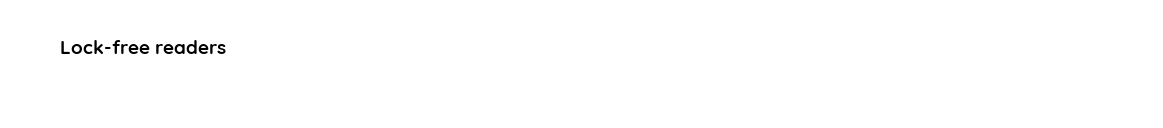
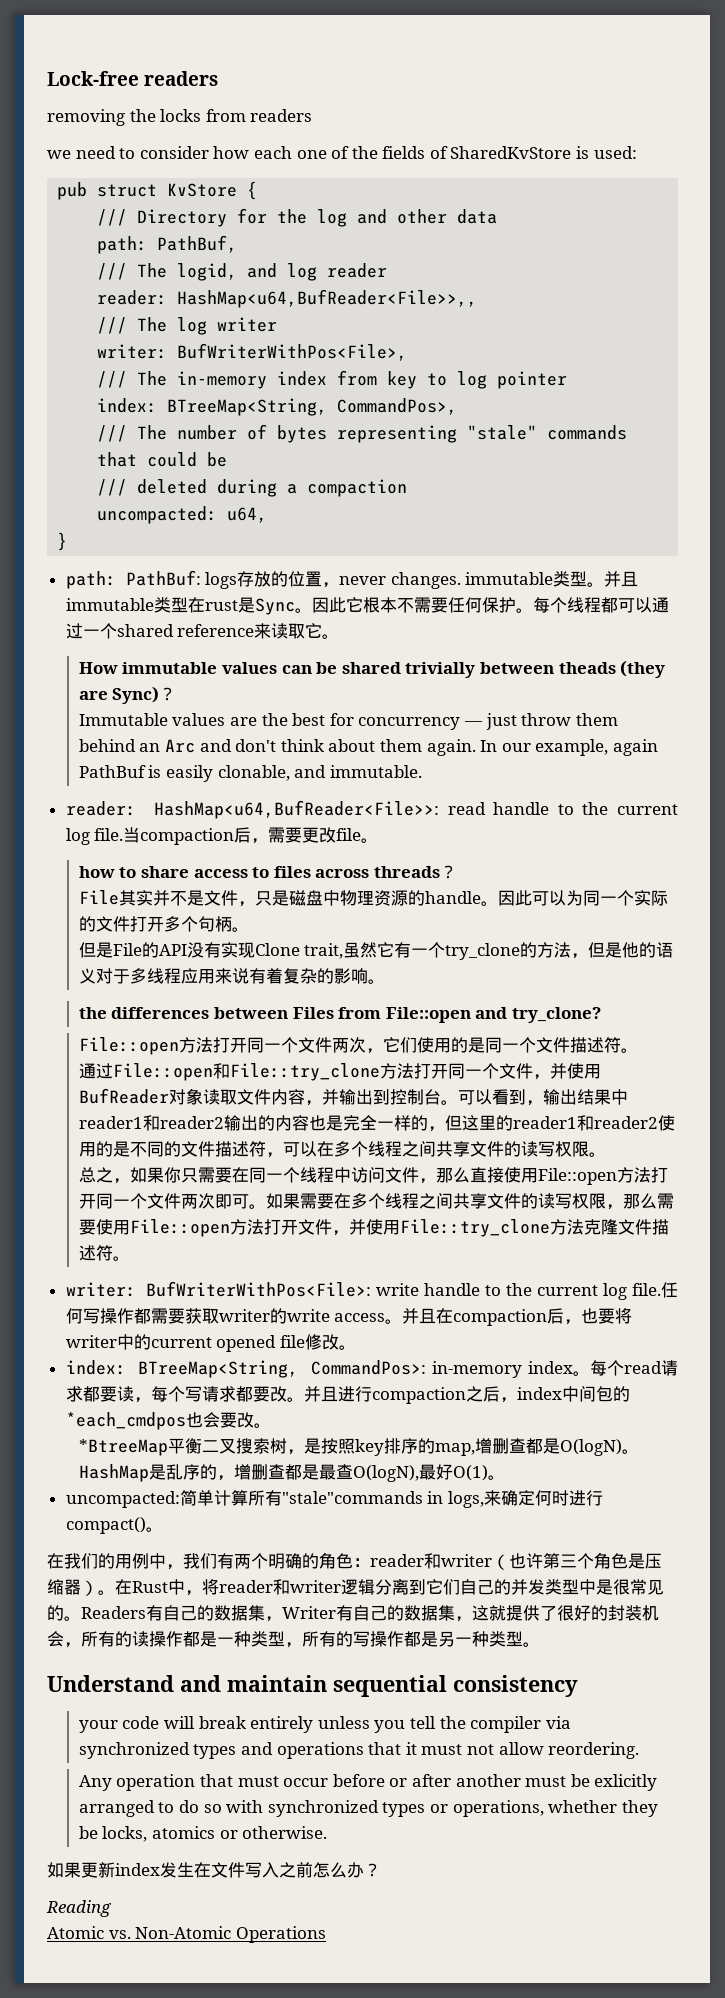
(227, 47) none -> [47,109,313,126] [47,146,637,159] [57,181,258,200] [97,208,498,227] [97,235,238,254] [97,263,388,281] [97,289,478,308] [97,317,278,335] [97,343,408,361] [97,370,568,389] [97,398,458,416] [97,424,628,443] [97,452,228,467] [97,479,408,497] [97,506,268,524] [57,532,68,551] [65,570,639,589] [65,597,669,615] [65,623,340,639] [78,660,666,678] [78,686,177,704] [78,713,618,730] [78,739,658,756] [78,765,422,782] [65,800,678,819] [65,827,379,845] [78,865,457,879] [78,890,668,907] [78,916,249,932] [78,942,674,960] [78,968,385,984] [78,1007,601,1023] [78,1037,638,1055] [78,1063,601,1081] [78,1088,628,1106] [78,1115,675,1132] [78,1141,606,1158] [78,1167,668,1185] [78,1193,674,1210] [78,1219,669,1237] [78,1245,130,1261] [65,1281,678,1300] [65,1308,633,1326] [65,1334,356,1352] [65,1360,678,1378] [65,1386,630,1404] [65,1412,271,1430] [78,1438,639,1456] [78,1464,505,1482] [65,1490,603,1508] [65,1517,163,1534] [47,1552,662,1570] [47,1579,664,1596] [47,1605,659,1622] [47,1631,540,1648] [47,1675,578,1697] [78,1716,571,1733] [78,1742,640,1759] [78,1774,658,1791] [78,1800,658,1817] [78,1826,328,1842] [47,1862,381,1878] [46,1900,112,1917] [47,1926,326,1943] // removing the locks from readers // we need to consider how each one of the fields of SharedKvStore is used: // pub struct KvStore { // /// Directory for the log and other data // path: PathBuf, // /// The logid, and log reader // reader: HashMap<u64,BufReader<File>>,, // /// The log writer // writer: BufWriterWithPos<File>, // /// The in-memory index from key to log pointer // index: BTreeMap<String, CommandPos>, // /// The number of bytes representing "stale" commands that could be // /// deleted during a compaction // uncompacted: u64, // } // path: PathBuf: logs存放的位置，never changes. immutable类型。并且immutable类型在rust是Sync。因此它根本不需要任何保护。每个线程都可以通过一个shared reference来读取它。 // How immutable values can be shared trivially between theads (they are Sync)？ // Immutable values are the best for concurrency — just throw them behind an Arc and don't think about them again. In our example, again PathBuf is easily clonable, and immutable. // reader: HashMap<u64,BufReader<File>>: read handle to the current log file.当compaction后，需要更改file。 // how to share access to files across threads？ // File其实并不是文件，只是磁盘中物理资源的handle。因此可以为同一个实际的文件打开多个句柄。 // 但是File的API没有实现Clone trait,虽然它有一个try_clone的方法，但是他的语义对于多线程应用来说有着复杂的影响。 // the differences between Files from File::open and try_clone? // File::open方法打开同一个文件两次，它们使用的是同一个文件描述符。 // 通过File::open和File::try_clone方法打开同一个文件，并使用BufReader对象读取文件内容，并输出到控制台。可以看到，输出结果中reader1和reader2输出的内容也是完全一样的，但这里的reader1和reader2使用的是不同的文件描述符，可以在多个线程之间共享文件的读写权限。 // 总之，如果你只需要在同一个线程中访问文件，那么直接使用File::open方法打开同一个文件两次即可。如果需要在多个线程之间共享文件的读写权限，那么需要使用File::open方法打开文件，并使用File::try_clone方法克隆文件描述符。 // writer: BufWriterWithPos<File>: write handle to the current log file.任何写操作都需要获取writer的write access。并且在compaction后，也要将writer中的current opened file修改。 // index: BTreeMap<String, CommandPos>: in-memory index。每个read请求都要读，每个写请求都要改。并且进行compaction之后，index中间包的*each_cmdpos也会要改。 // *BtreeMap平衡二叉搜索树，是按照key排序的map,增删查都是O(logN)。HashMap是乱序的，增删查都是最查O(logN),最好O(1)。 // uncompacted:简单计算所有"stale"commands in logs,来确定何时进行compact()。 // 在我们的用例中，我们有两个明确的角色：reader和writer（也许第三个角色是压缩器）。在Rust中，将reader和writer逻辑分离到它们自己的并发类型中是很常见的。Readers有自己的数据集，Writer有自己的数据集，这就提供了很好的封装机会，所有的读操作都是一种类型，所有的写操作都是另一种类型。 // Understand and maintain sequential consistency // your code will break entirely unless you tell the compiler via synchronized types and operations that it must not allow reordering. // Any operation that must occur before or after another must be exlicitly arranged to do so with synchronized types or operations, whether they be locks, atomics or otherwise. // 如果更新index发生在文件写入之前怎么办？ // Reading // Atomic vs. Non-Atomic Operations

